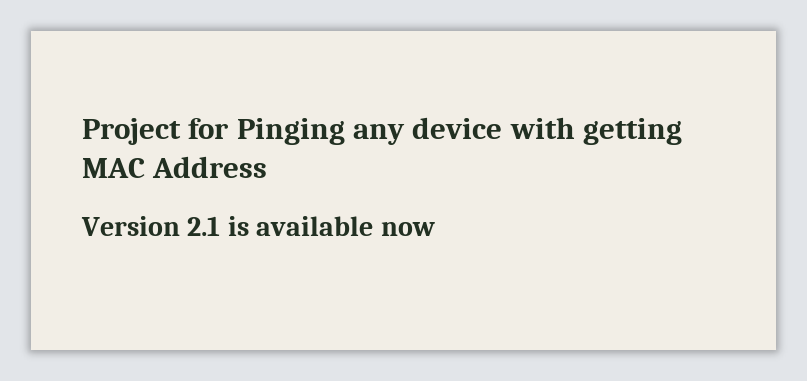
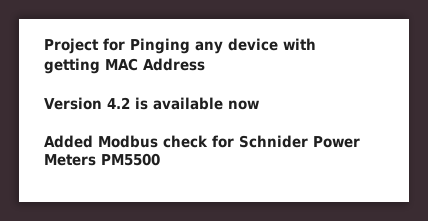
[187,216,221,236] 2.1 -> [107,97,130,109] 4.2
(435, 229) none -> [44,135,360,148] [44,153,160,166] // Added Modbus check for Schnider Power Meters PM5500

